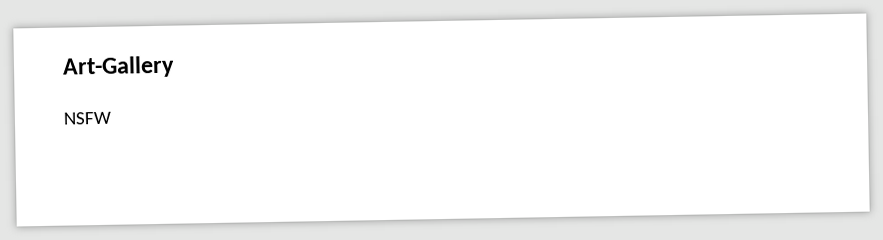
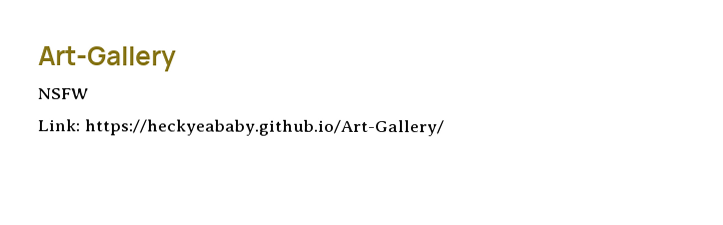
(112, 118) none -> [37,119,444,137] // Link: https://heckyeababy.github.io/Art-Gallery/

